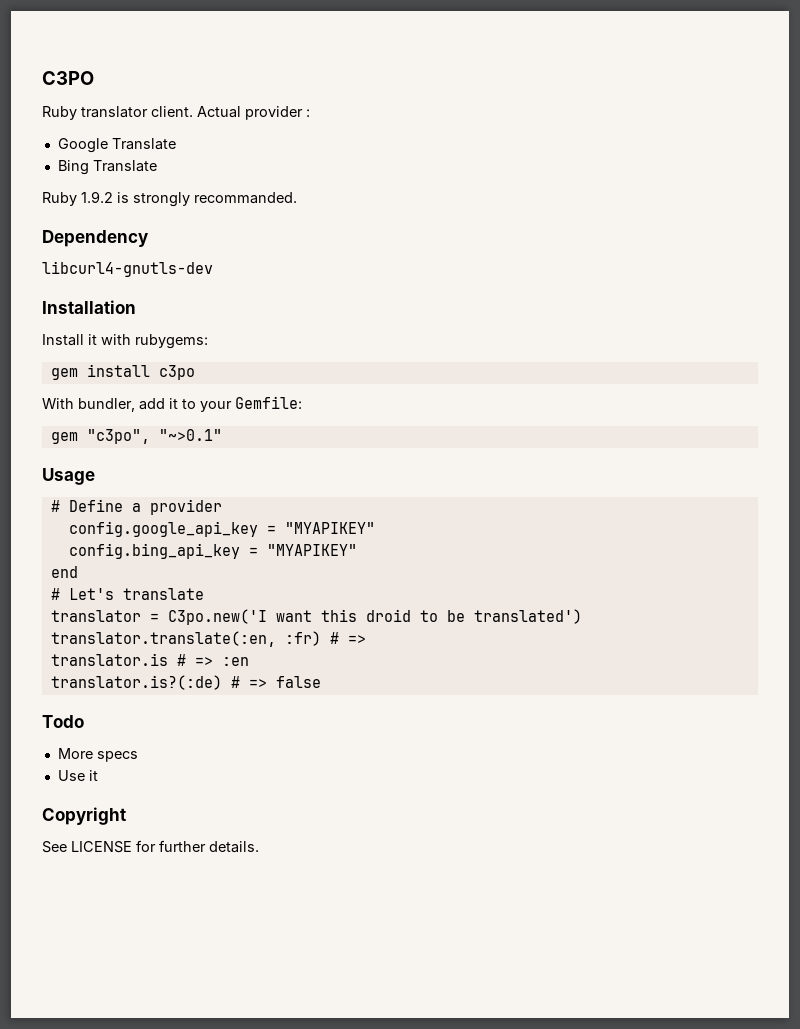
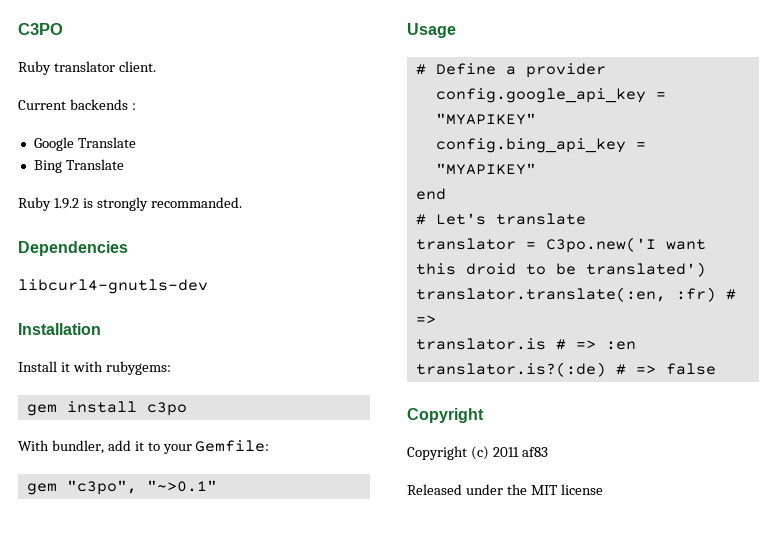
[197,106,303,120] Actual provider -> [18,99,128,110] // Current backends
[42,230,148,247] Dependency -> [18,241,128,256] Dependencies
[42,715,84,728] [57,748,138,762] [57,770,98,781] [42,807,126,825] [42,840,259,853] Todo // More specs // Use it // Copyright // See LICENSE for further details. -> [407,408,484,423] [407,446,548,460] [407,484,603,495] Copyright // Copyright (c) 2011 af83 // Released under the MIT license

